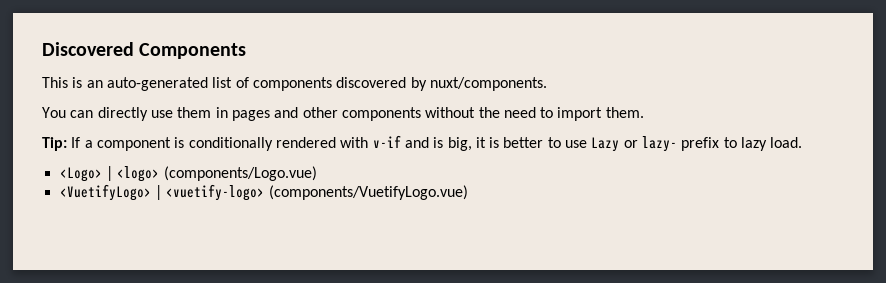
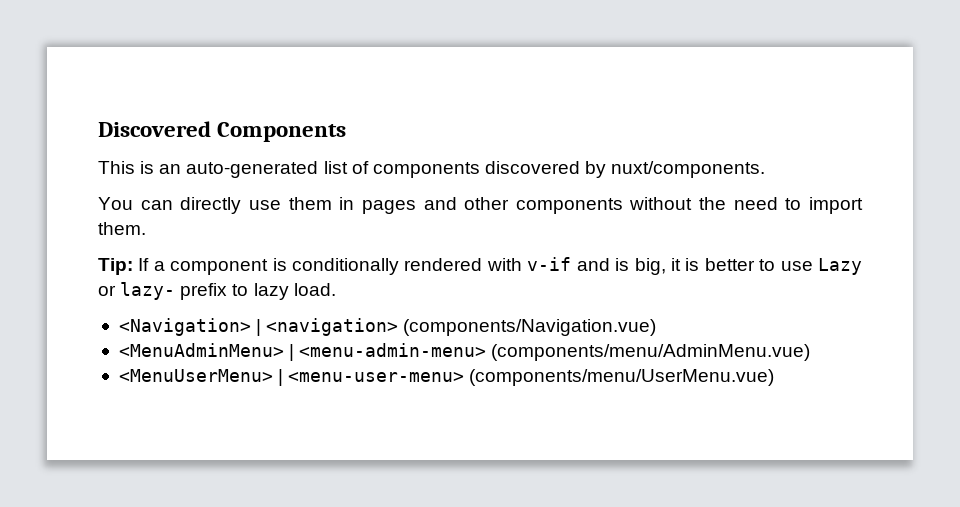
[59,166,317,182] [59,184,468,201] <Logo> | <logo> (components/Logo.vue) // <VuetifyLogo> | <vuetify-logo> (components/VuetifyLogo.vue) -> [118,318,657,336] [118,343,811,361] [118,369,775,386] <Navigation> | <navigation> (components/Navigation.vue) // <MenuAdminMenu> | <menu-admin-menu> (components/menu/AdminMenu.vue) // <MenuUserMenu> | <menu-user-menu> (components/menu/UserMenu.vue)

